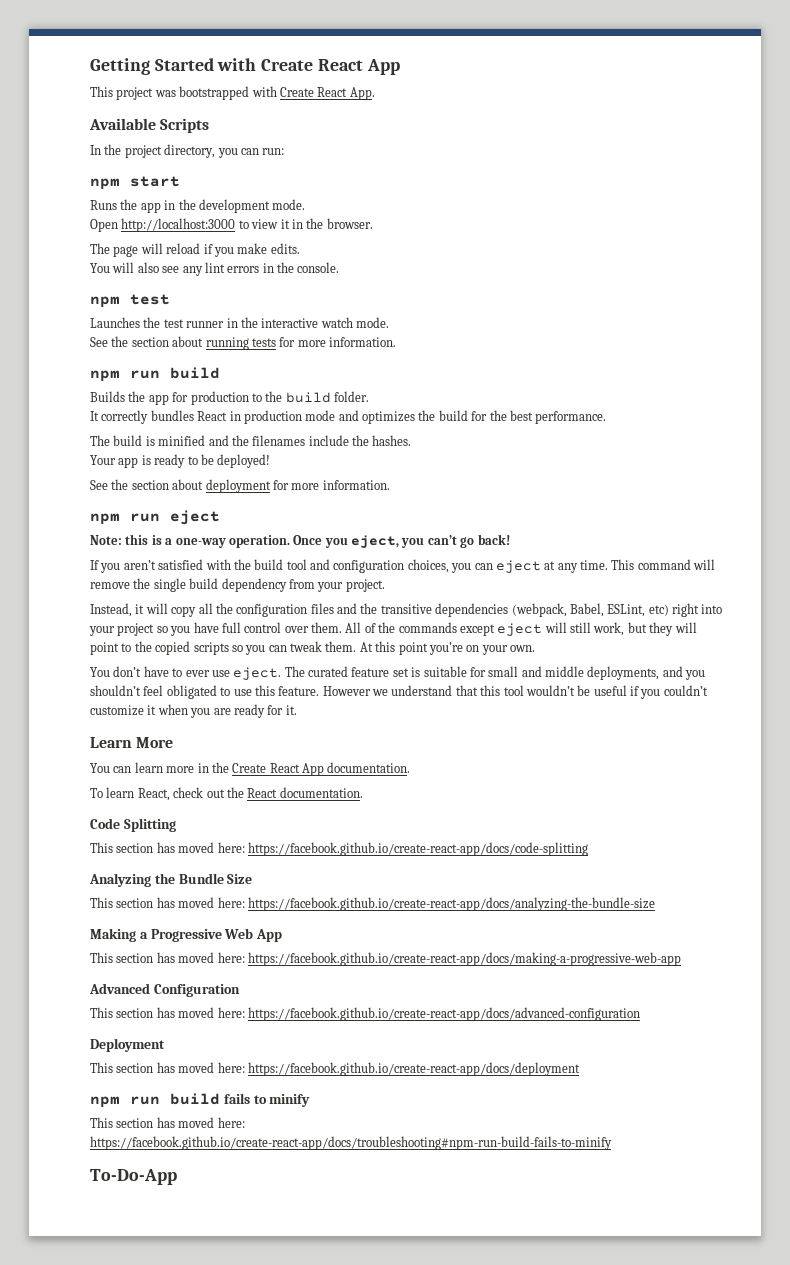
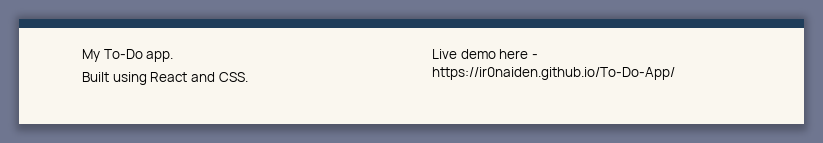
[90,58,400,75] [90,86,375,100] [89,118,210,133] [90,144,285,158] [90,176,180,190] [90,199,306,213] [90,218,373,232] [90,243,300,257] [90,262,340,276] [90,294,170,308] [90,317,389,328] [90,336,396,350] [90,367,220,382] [90,391,369,405] [90,410,607,424] [90,435,412,446] [90,454,271,468] [90,479,390,493] [90,510,220,525] [90,534,510,548] [90,559,716,573] [90,578,385,592] [90,603,723,617] [89,622,697,636] [90,641,535,655] [90,666,706,680] [90,685,708,699] [90,704,297,718] [90,737,174,748] [90,762,411,776] [90,787,363,801] [90,818,176,832] [90,842,588,856] [89,873,253,887] [90,897,655,911] [90,928,283,942] [90,952,681,966] [89,983,240,997] [90,1007,640,1021] [90,1038,165,1052] [90,1062,580,1076] [90,1093,311,1108] [90,1117,245,1128] [90,1136,612,1150] [90,1169,177,1185] Getting Started with Create React App // This project was bootstrapped with Create React App. // Available Scripts // In the project directory, you can run: // npm start // Runs the app in the development mode. // Open http://localhost:3000 to view it in the browser. // The page will reload if you make edits. // You will also see any lint errors in the console. // npm test // Launches the test runner in the interactive watch mode. // See the section about running tests for more information. // npm run build // Builds the app for production to the build folder. // It correctly bundles React in production mode and optimizes the build for the best performance. // The build is minified and the filenames include the hashes. // Your app is ready to be deployed! // See the section about deployment for more information. // npm run eject // Note: this is a one-way operation. Once you eject, you can’t go back! // If you aren’t satisfied with the build tool and configuration choices, you can eject at any time. This command will remove the single build dependency from your project. // Instead, it will copy all the configuration files and the transitive dependencies (webpack, Babel, ESLint, etc) right into your project so you have full control over them. All of the commands except eject will still work, but they will point to the copied scripts so you can tweak them. At this point you’re on your own. // You don’t have to ever use eject. The curated feature set is suitable for small and middle deployments, and you shouldn’t feel obligated to use this feature. However we understand that this tool wouldn’t be useful if you couldn’t customize it when you are ready for it. // Learn More // You can learn more in the Create React App documentation. // To learn React, check out the React documentation. // Code Splitting // This section has moved here: https://facebook.github.io/create-react-app/docs/code-splitting // Analyzing the Bundle Size // This section has moved here: https://facebook.github.io/create-react-app/docs/analyzing-the-bundle-size // Making a Progressive Web App // This section has moved here: https://facebook.github.io/create-react-app/docs/making-a-progressive-web-app // Advanced Configuration // This section has moved here: https://facebook.github.io/create-react-app/docs/advanced-configuration // Deployment // This section has moved here: https://facebook.github.io/create-react-app/docs/deployment // npm run build fails to minify // This section has moved here: https://facebook.github.io/create-react-app/docs/troubleshooting#npm-run-build-fails-to-minify // To-Do-App -> [82,49,174,62] [82,72,248,85] [432,49,538,59] [432,67,675,80] My To-Do app. // Built using React and CSS. // Live demo here - https://ir0naiden.github.io/To-Do-App/

